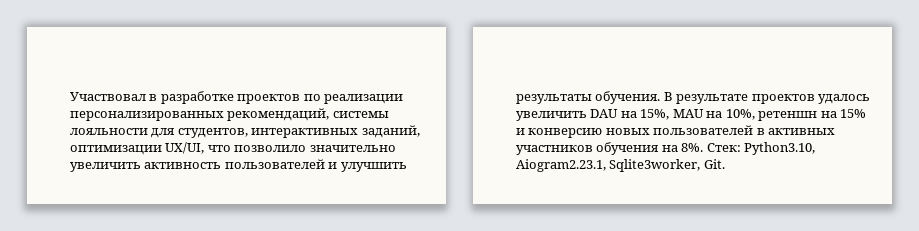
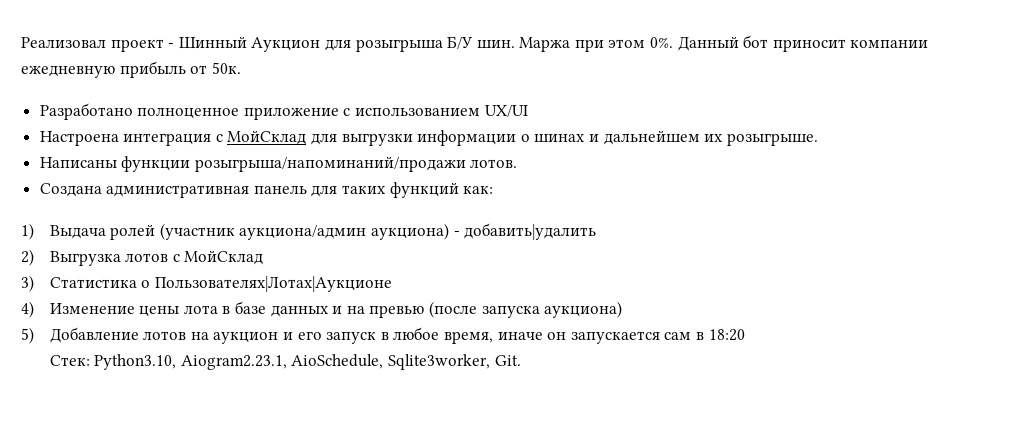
[69,91,404,104] [69,108,389,121] [69,125,420,138] [69,142,396,155] [69,159,407,172] [515,91,871,104] [515,109,867,121] [515,125,836,138] [515,142,704,155] Участвовал в разработке проектов по реализации персонализированных рекомендаций, системы лояльности для студентов, интерактивных заданий, оптимизации UX/UI, что позволило значительно увеличить активность пользователей и улучшить результаты обучения. В результате проектов удалось увеличить DAU на 15%, MAU на 10%, ретеншн на 15% и конверсию новых пользователей в активных участников обучения на 8%. -> [21,35,929,52] [21,61,241,78] [39,103,528,120] [39,130,818,146] [39,156,518,172] [39,182,494,198] [21,223,597,240] [21,249,264,266] [21,275,392,292] [21,301,623,318] [21,327,745,344] Реализовал проект - Шинный Аукцион для розыгрыша Б/У шин. Маржа при этом 0%. Данный бот приносит компании ежедневную прибыль от 50к. // Разработано полноценное приложение с использованием UX/UI // Настроена интеграция с МойСклад для выгрузки информации о шинах и дальнейшем их розыгрыше. // Написаны функции розыгрыша/напоминаний/продажи лотов. // Создана административная панель для таких функций как: // 1) Выдача ролей (участник аукциона/админ аукциона) - добавить|удалить // 2) Выгрузка лотов с МойСклад // 3) Статистика о Пользователях|Лотах|Аукционе // 4) Изменение цены лота в базе данных и на превью (после запуска аукциона) // 5) Добавление лотов на аукцион и его запуск в любое время, иначе он запускается сам в 18:20 //
(606, 165) none -> [291,354,384,369] AioSchedule,

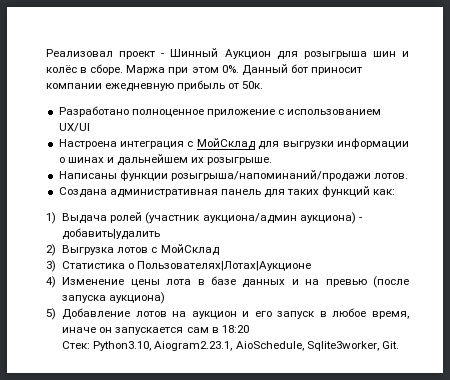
[447,36,515,49] Б/У шин. -> [372,51,409,57] [46,64,124,75] шин и колёс в сборе.

